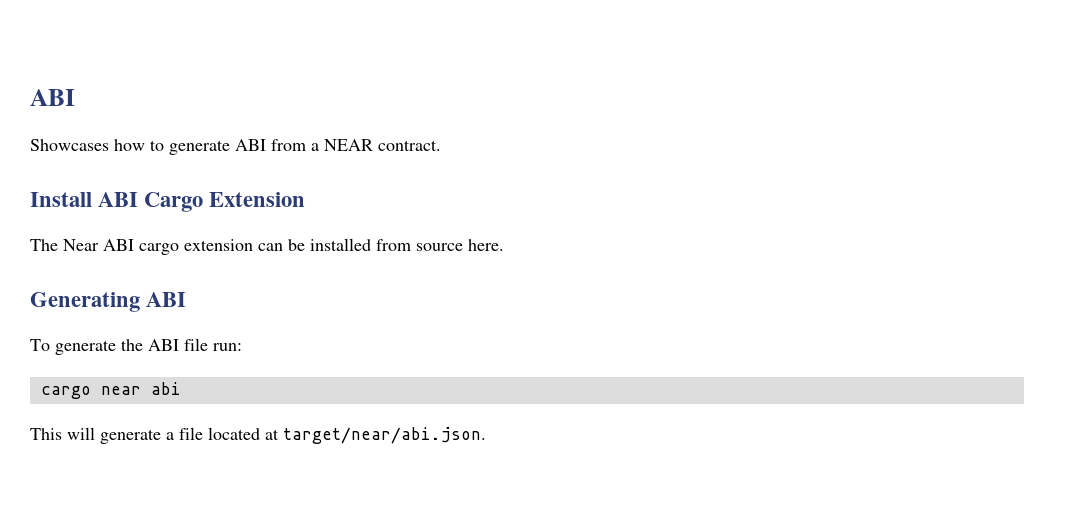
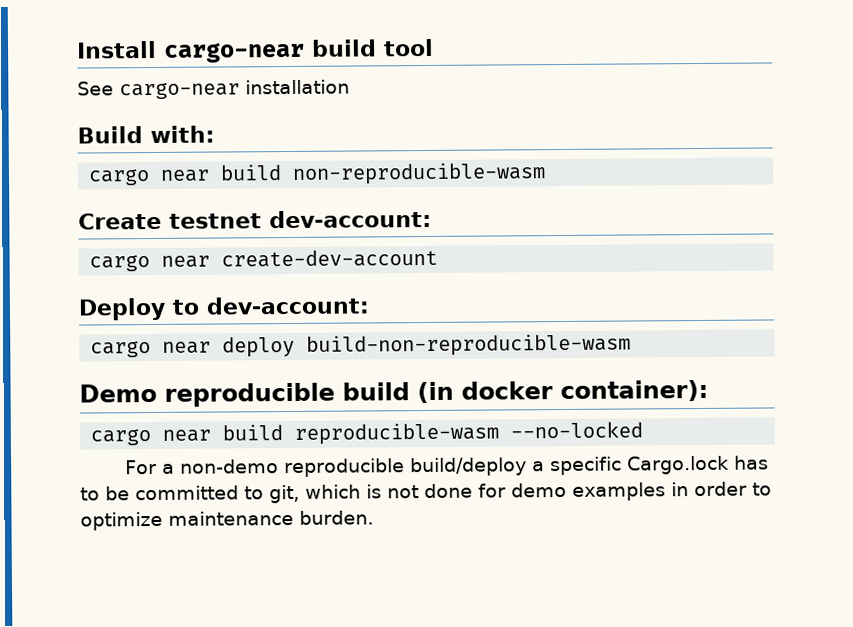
[30,89,75,106] [30,139,441,155] [30,192,306,212] [30,238,504,255] [30,292,187,312] [30,338,242,355] [40,382,180,399] [30,427,486,444] ABI // Showcases how to generate ABI from a NEAR contract. // Install ABI Cargo Extension // The Near ABI cargo extension can be installed from source here. // Generating ABI // To generate the ABI file run: // cargo near abi // This will generate a file located at target/near/abi.json. -> [76,38,434,63] [77,79,350,100] [77,125,215,144] [88,162,547,186] [78,209,432,230] [89,248,439,272] [78,296,369,321] [90,333,632,358] [79,379,709,407] [90,421,644,446] [124,455,769,478] [80,481,772,504] [80,510,374,531] Install cargo-near build tool // See cargo-near installation // Build with: // cargo near build non-reproducible-wasm // Create testnet dev-account: // cargo near create-dev-account // Deploy to dev-account: // cargo near deploy build-non-reproducible-wasm // Demo reproducible build (in docker container): // cargo near build reproducible-wasm --no-locked // For a non-demo reproducible build/deploy a specific Cargo.lock has to be committed to git, which is not done for demo examples in order to optimize maintenance burden.

